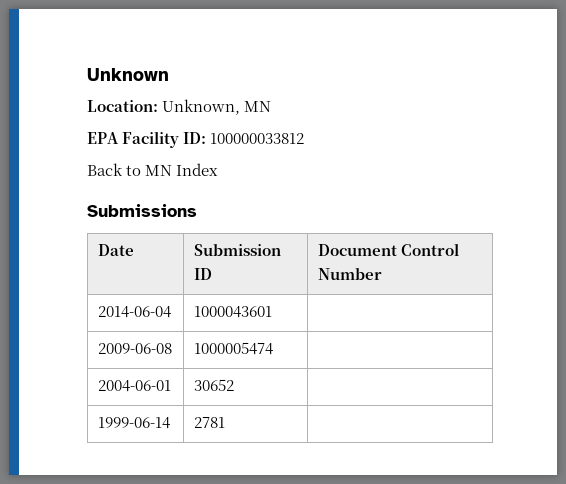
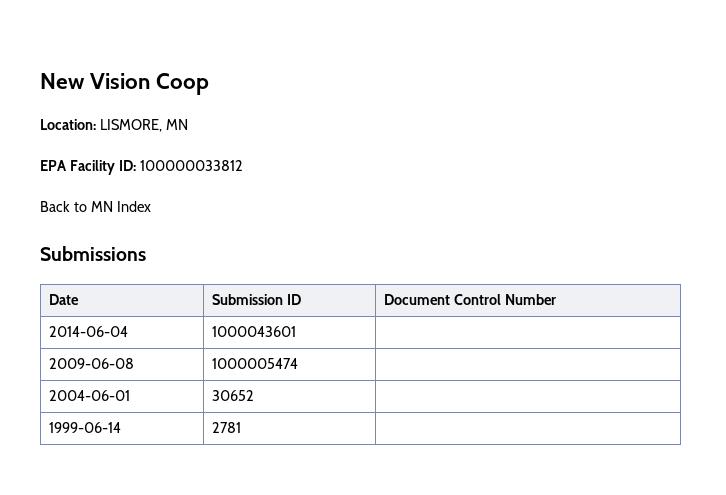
[87,68,169,81] Unknown -> [40,73,210,95] New Vision Coop
[162,99,241,115] Unknown, -> [99,119,162,132] LISMORE,

